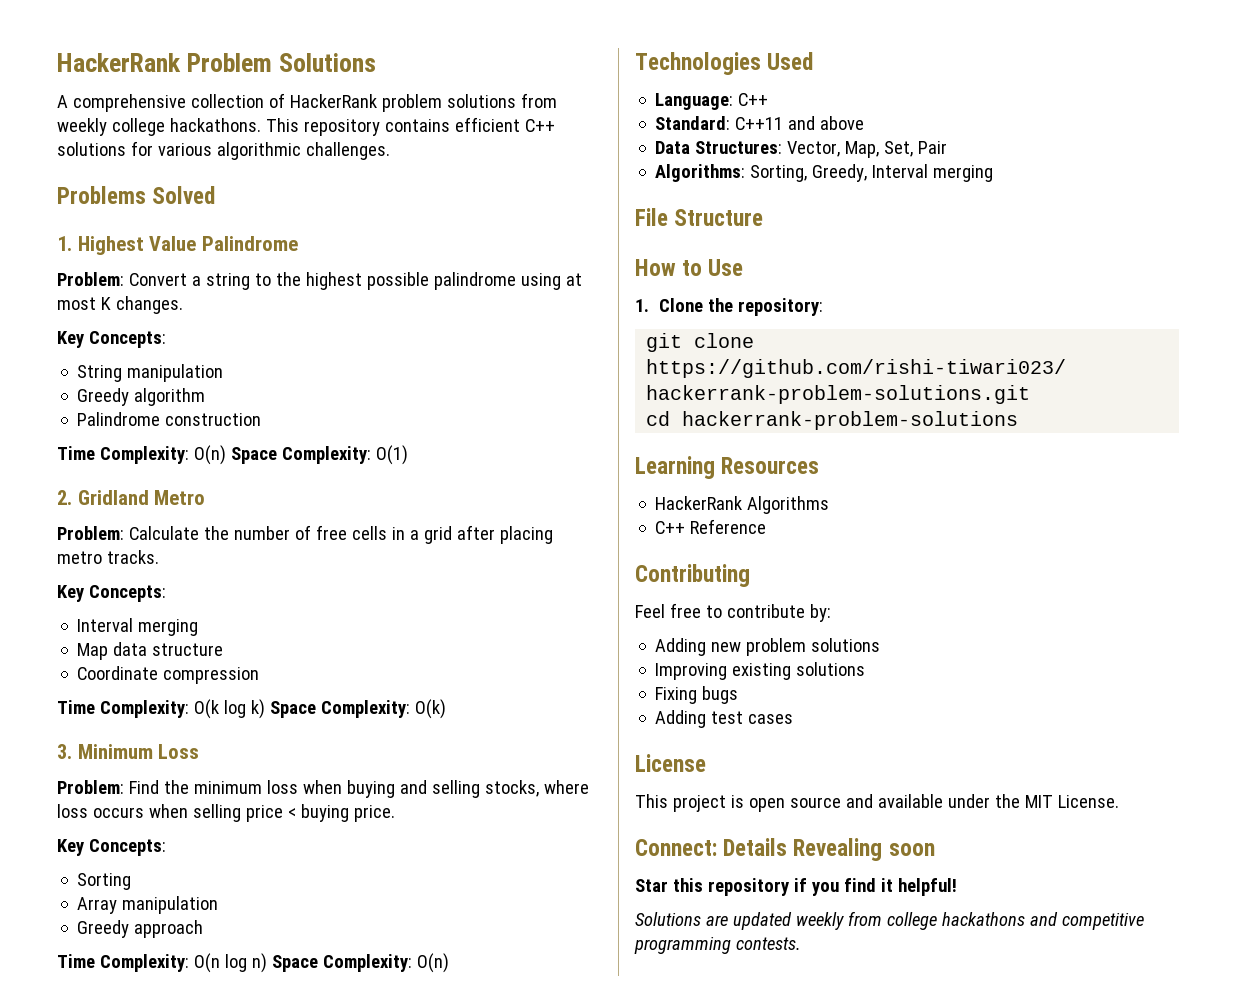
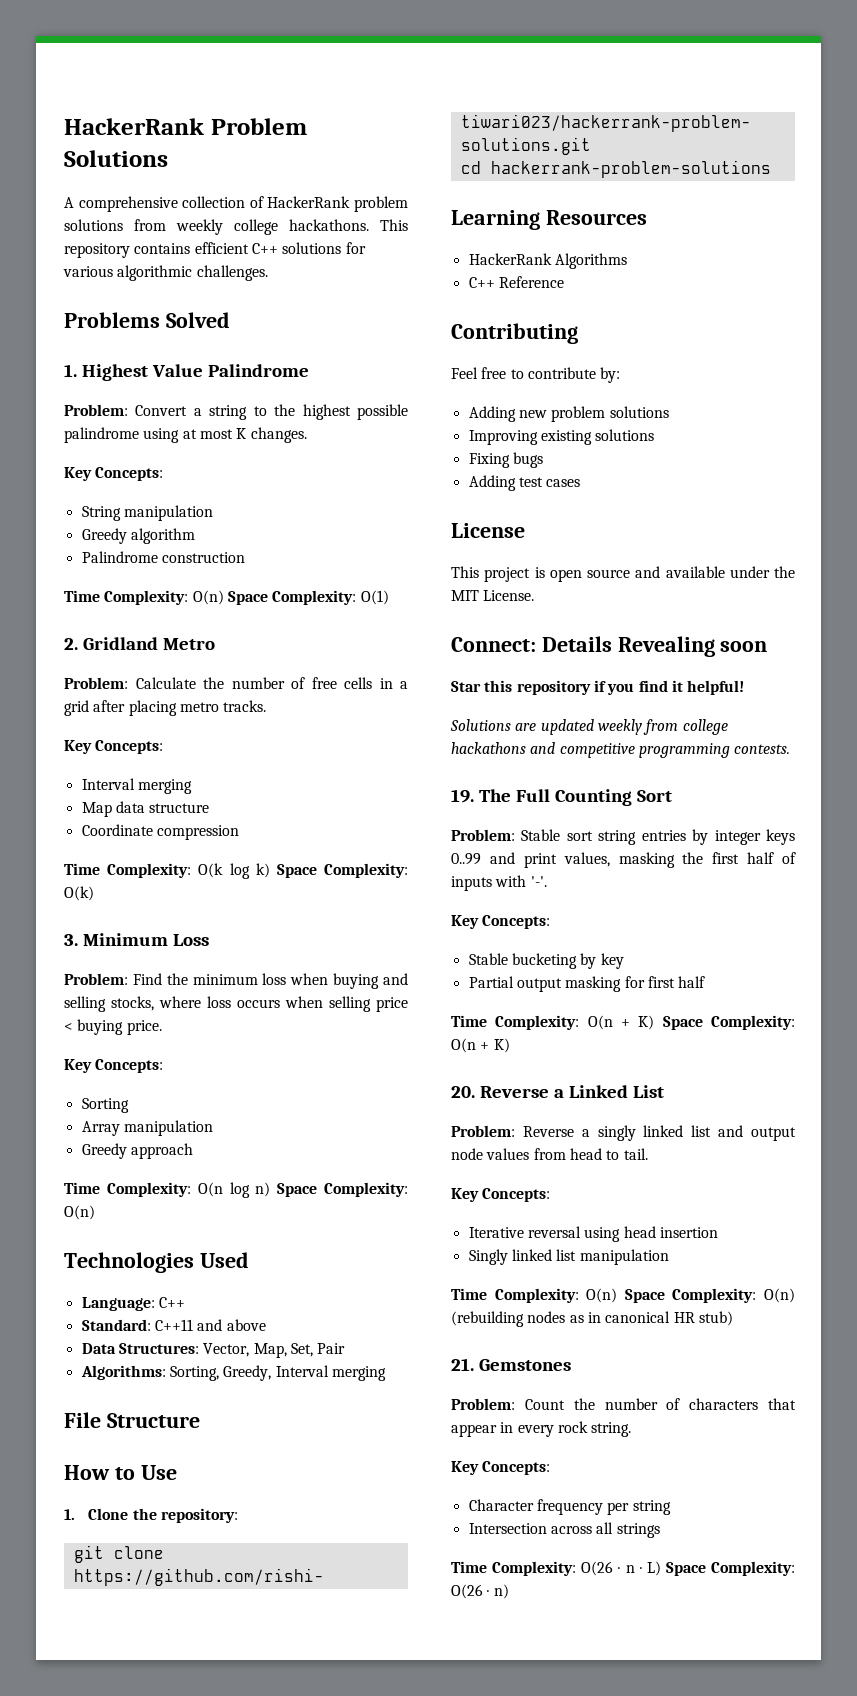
(801, 943) none -> [451,789,672,806] [451,829,795,845] [451,852,796,868] [451,875,547,891] [451,915,551,929] [468,953,624,969] [468,976,706,992] [451,1015,795,1030] [451,1038,510,1053] [451,1085,664,1098] [451,1125,796,1141] [451,1148,648,1160] [451,1188,551,1202] [468,1226,718,1242] [468,1249,669,1265] [451,1288,795,1303] [451,1311,733,1327] [451,1358,571,1371] [451,1398,796,1410] [451,1421,632,1437] [451,1461,551,1475] [468,1499,671,1515] [468,1522,660,1538] [451,1561,795,1576] [451,1584,509,1599] // 19. The Full Counting Sort // Problem: Stable sort string entries by integer keys 0..99 and print values, masking the first half of inputs with '-'. // Key Concepts: // Stable bucketing by key // Partial output masking for first half // Time Complexity: O(n + K) Space Complexity: O(n + K) // 20. Reverse a Linked List // Problem: Reverse a singly linked list and output node values from head to tail. // Key Concepts: // Iterative reversal using head insertion // Singly linked list manipulation // Time Complexity: O(n) Space Complexity: O(n) (rebuilding nodes as in canonical HR stub) // 21. Gemstones // Problem: Count the number of characters that appear in every rock string. // Key Concepts: // Character frequency per string // Intersection across all strings // Time Complexity: O(26 · n · L) Space Complexity: O(26 · n)

